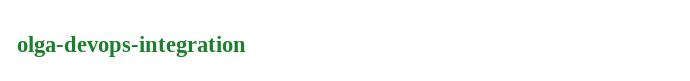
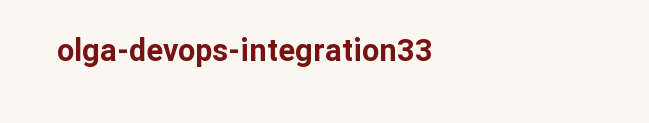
[17,36,246,57] olga-devops-integration -> [57,37,433,67] olga-devops-integration33

